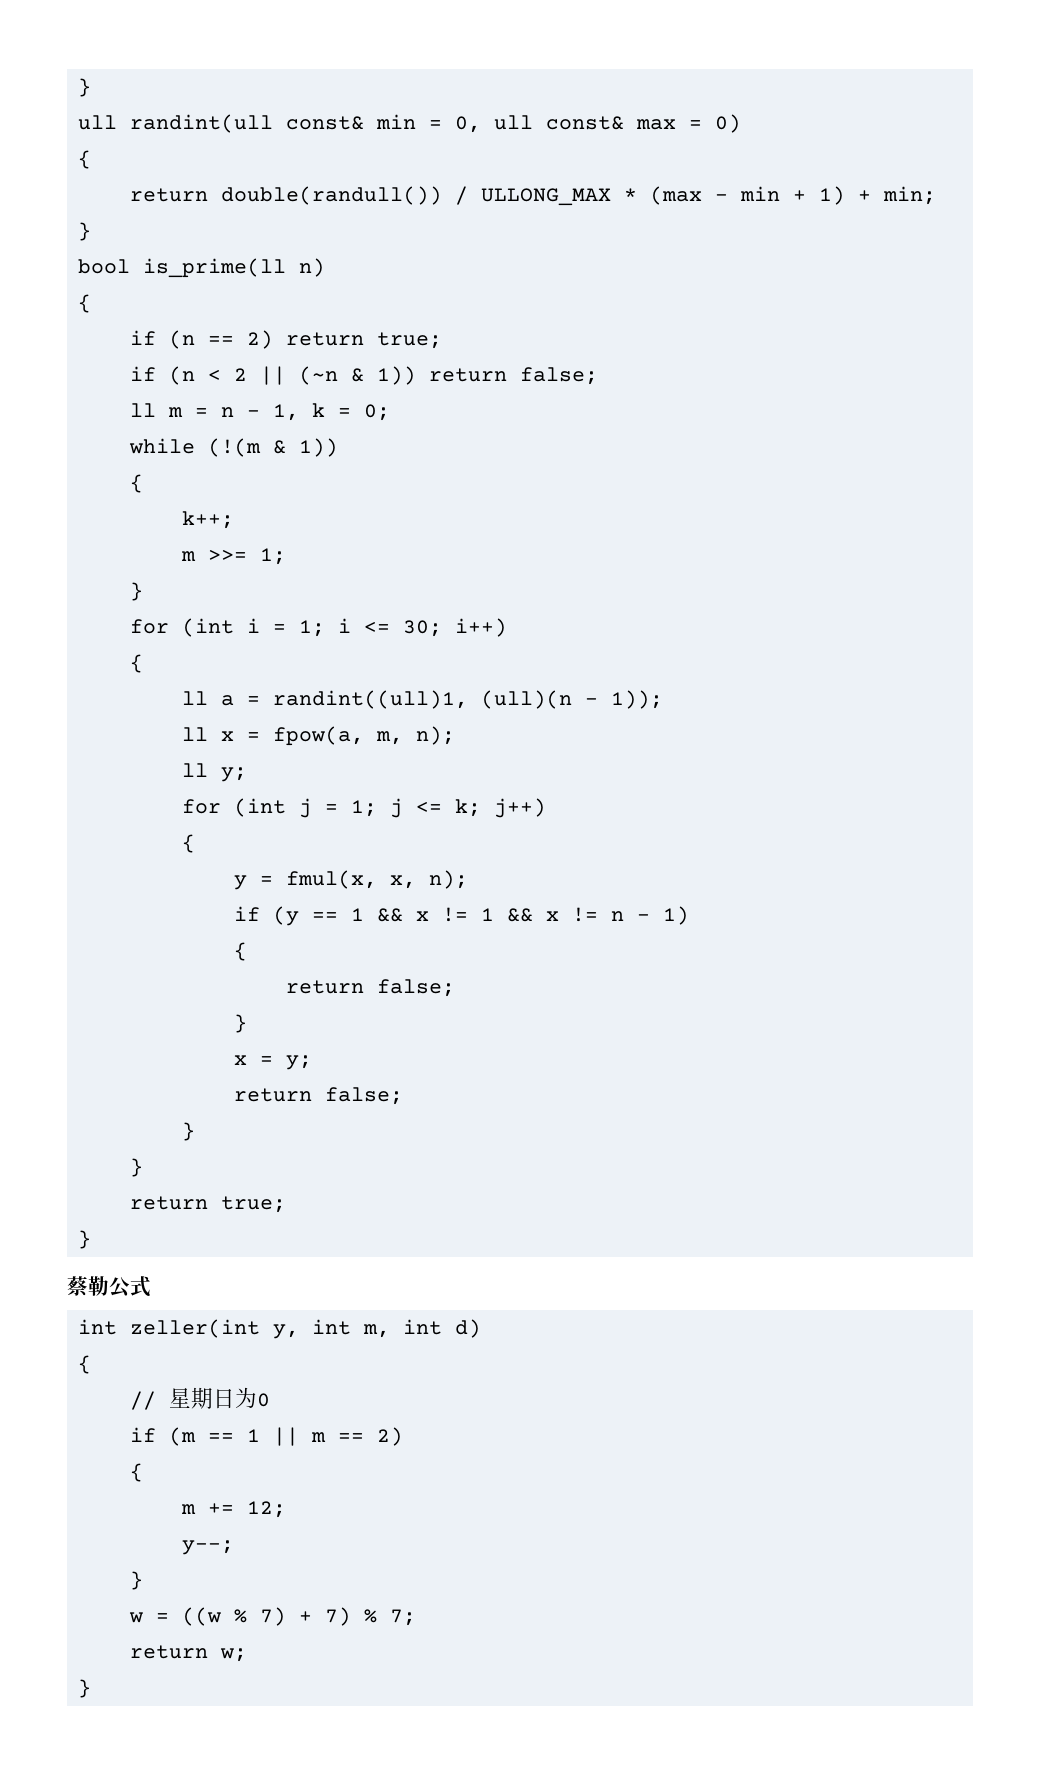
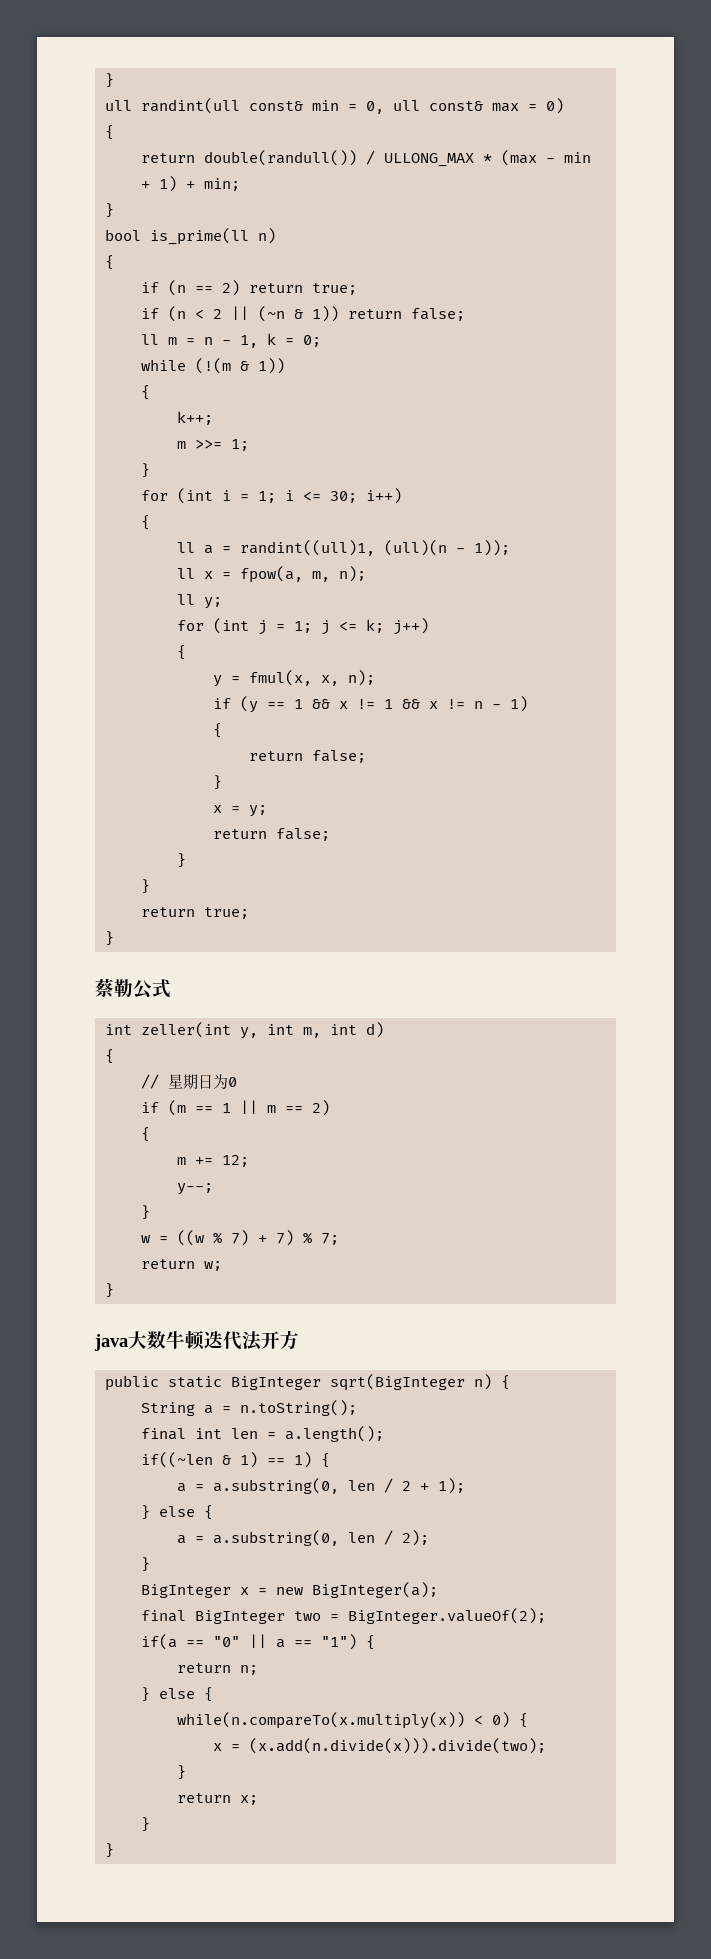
(91, 1688) none -> [94,1330,299,1351] [104,1374,510,1391] [140,1400,357,1416] [140,1426,384,1442] [140,1452,330,1468] [176,1478,465,1494] [140,1505,213,1520] [176,1530,429,1546] [140,1557,150,1572] [140,1582,438,1598] [140,1608,546,1624] [140,1634,375,1650] [176,1663,258,1675] [140,1687,213,1702] [176,1712,528,1729] [212,1738,546,1754] [176,1765,186,1780] [176,1793,258,1805] [140,1817,150,1832] [104,1843,114,1858] // java大数牛顿迭代法开方 // public static BigInteger sqrt(BigInteger n) { // String a = n.toString(); // final int len = a.length(); // if((~len & 1) == 1) { // a = a.substring(0, len / 2 + 1); // } else { // a = a.substring(0, len / 2); // } // BigInteger x = new BigInteger(a); // final BigInteger two = BigInteger.valueOf(2); // if(a == "0" || a == "1") { // return n; // } else { // while(n.compareTo(x.multiply(x)) < 0) { // x = (x.add(n.divide(x))).divide(two); // } // return x; // } // }

